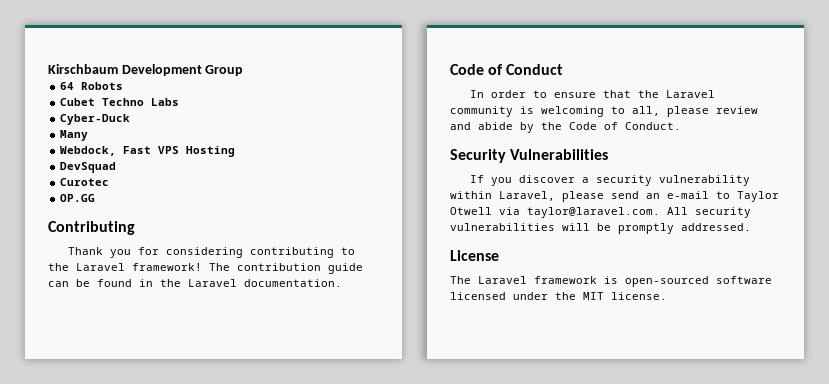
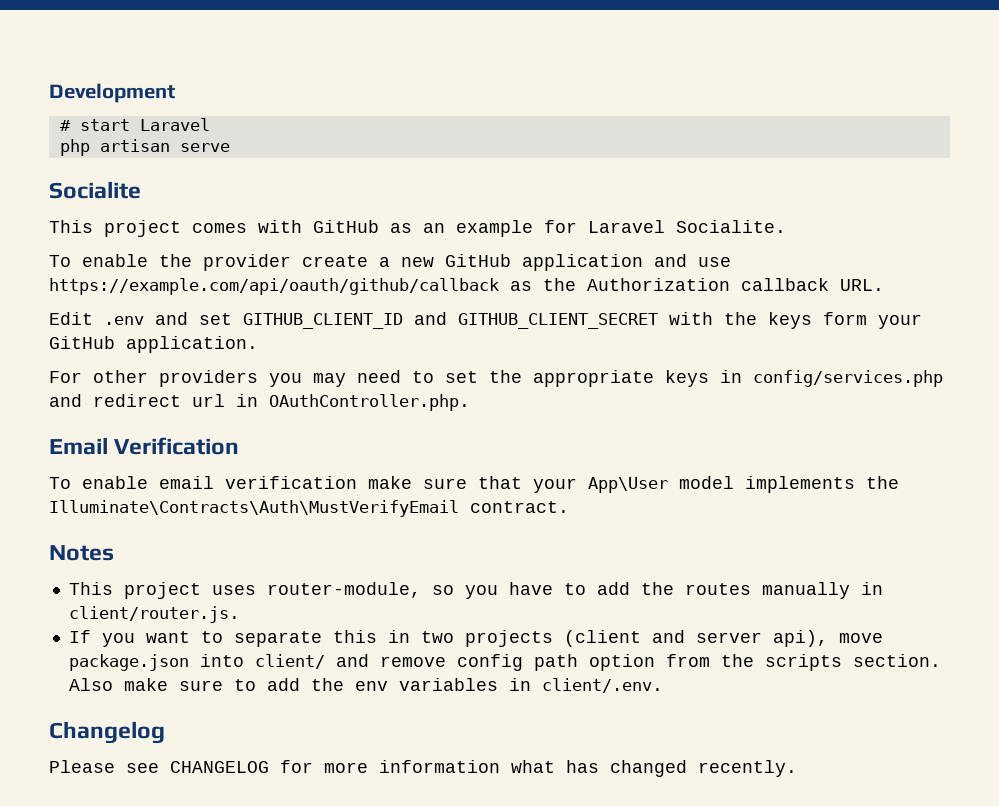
[48,64,118,74] Kirschbaum -> (49, 93) none
[205,65,244,76] [60,82,124,90] [60,98,180,106] [60,114,131,125] [60,130,89,141] [60,146,236,157] [60,162,117,173] [60,178,110,186] [60,194,96,202] [48,221,135,235] [68,247,356,258] [48,263,363,274] [48,279,342,287] [450,64,564,75] [470,90,716,98] [450,106,758,117] [450,122,681,133] [450,149,609,163] [470,175,751,186] [450,191,779,202] [450,207,751,218] [450,223,751,234] [450,250,499,261] [450,276,772,287] [450,292,667,300] Group // 64 Robots // Cubet Techno Labs // Cyber-Duck // Many // Webdock, Fast VPS Hosting // DevSquad // Curotec // OP.GG // Contributing // Thank you for considering contributing to the Laravel framework! The contribution guide can be found in the Laravel documentation. // Code of Conduct // In order to ensure that the Laravel community is welcoming to all, please review and abide by the Code of Conduct. // Security Vulnerabilities // If you discover a security vulnerability within Laravel, please send an e-mail to Taylor Otwell via taylor@laravel.com. All security vulnerabilities will be promptly addressed. // License // The Laravel framework is open-sourced software licensed under the MIT license. -> [59,118,210,131] [59,139,230,156] [49,181,141,199] [49,220,786,237] [49,254,731,271] [49,278,884,295] [49,312,922,329] [49,336,258,353] [49,370,943,387] [49,394,470,411] [49,437,240,455] [49,476,899,493] [49,500,569,517] [49,545,114,561] [68,582,883,599] [68,606,240,623] [68,630,883,647] [68,654,941,671] [68,678,663,693] [49,721,165,744] [49,760,797,777] // # start Laravel // php artisan serve // Socialite // This project comes with GitHub as an example for Laravel Socialite. // To enable the provider create a new GitHub application and use https://example.com/api/oauth/github/callback as the Authorization callback URL. // Edit .env and set GITHUB_CLIENT_ID and GITHUB_CLIENT_SECRET with the keys form your GitHub application. // For other providers you may need to set the appropriate keys in config/services.php and redirect url in OAuthController.php. // Email Verification // To enable email verification make sure that your App\User model implements the Illuminate\Contracts\Auth\MustVerifyEmail contract. // Notes // This project uses router-module, so you have to add the routes manually in client/router.js. // If you want to separate this in two projects (client and server api), move package.json into client/ and remove config path option from the scripts section. Also make sure to add the env variables in client/.env. // Changelog // Please see CHANGELOG for more information what has changed recently.

